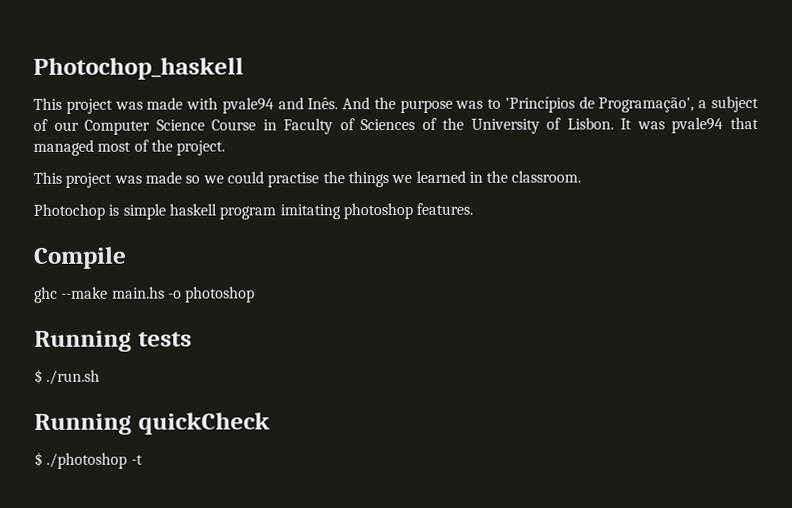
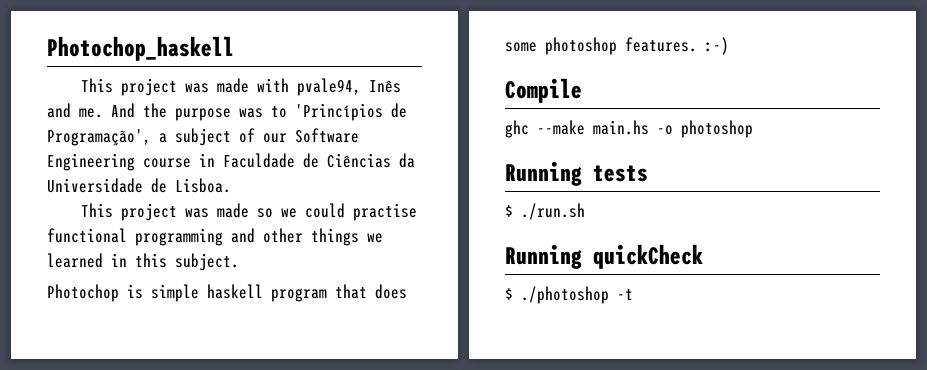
[221,97,339,114] pvale94 and Inês. -> [297,78,402,96] [47,103,103,118] pvale94, Inês and me.
[84,117,759,135] [33,139,226,156] Computer Science Course in Faculty of Sciences of the University of Lisbon. It was pvale94 that managed most of the project. -> [295,128,359,143] [47,153,415,171] [47,178,231,193] Software Engineering course in Faculdade de Ciências da Universidade de Lisboa.
[322,171,345,184] the -> [47,228,303,246] functional programming and other
[486,170,582,183] the classroom. -> [135,253,239,271] this subject.
[279,204,341,220] imitating -> [335,284,407,299] [505,42,537,52] that does some
(474, 208) none -> [705,37,729,55] :-)

